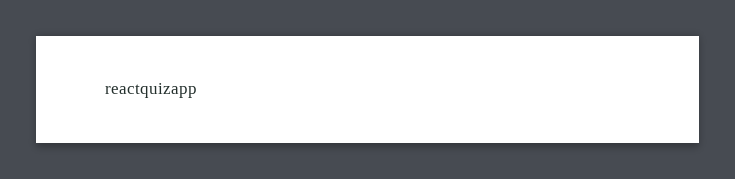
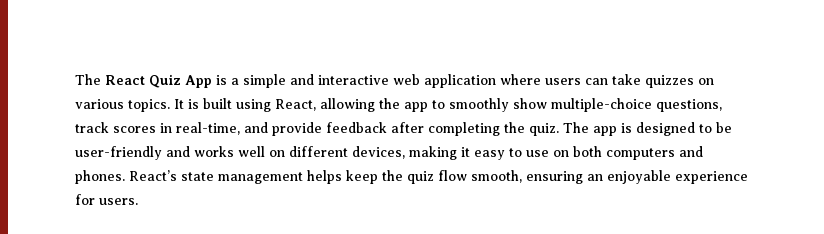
[105,83,197,98] reactquizapp -> [75,74,714,88] [75,98,722,112] [75,122,732,136] [75,146,703,160] [75,170,748,184] [75,194,138,205] The React Quiz App is a simple and interactive web application where users can take quizzes on various topics. It is built using React, allowing the app to smoothly show multiple-choice questions, track scores in real-time, and provide feedback after completing the quiz. The app is designed to be user-friendly and works well on different devices, making it easy to use on both computers and phones. React’s state management helps keep the quiz flow smooth, ensuring an enjoyable experience for users.

